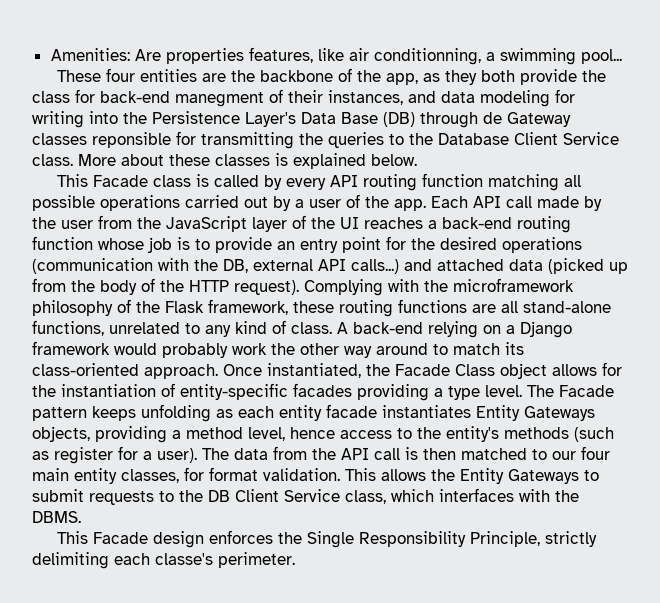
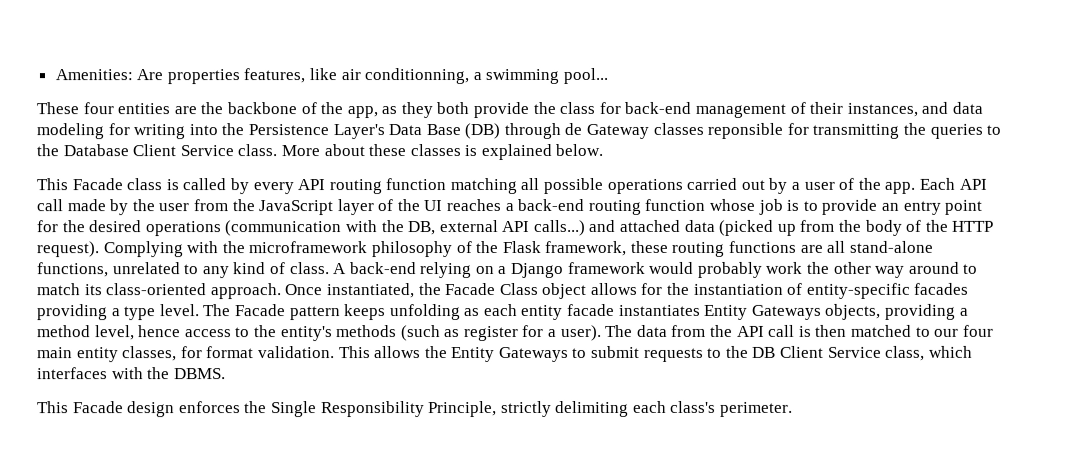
[175,92,264,107] manegment -> [695,103,787,118] management
[155,553,213,565] classe's -> [670,400,717,413] class's

